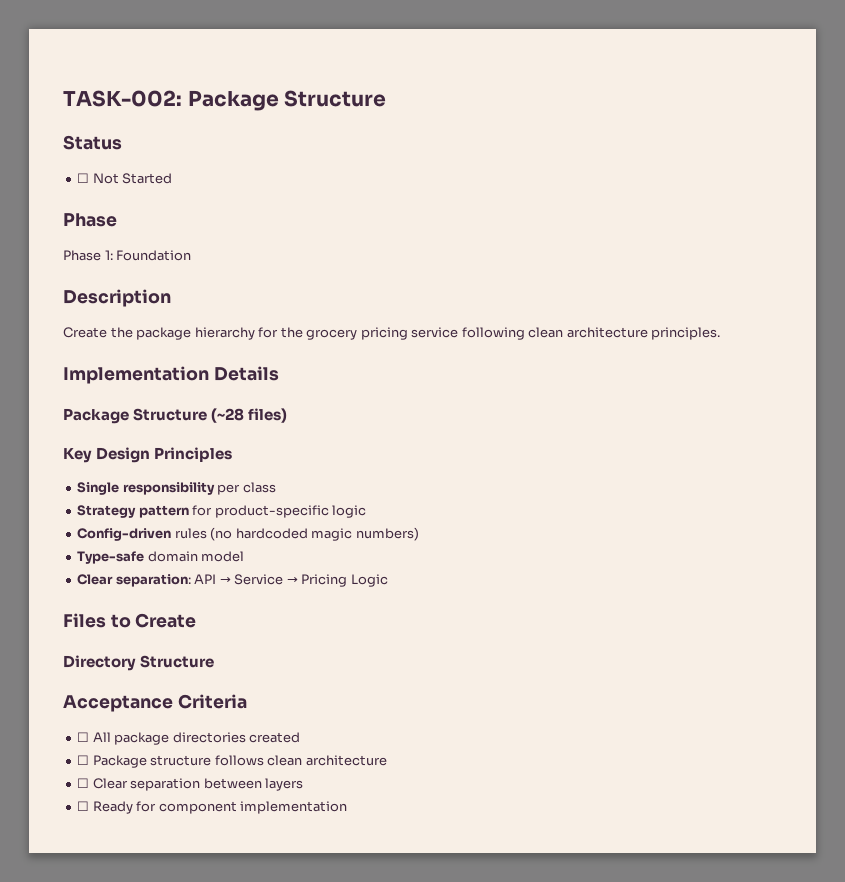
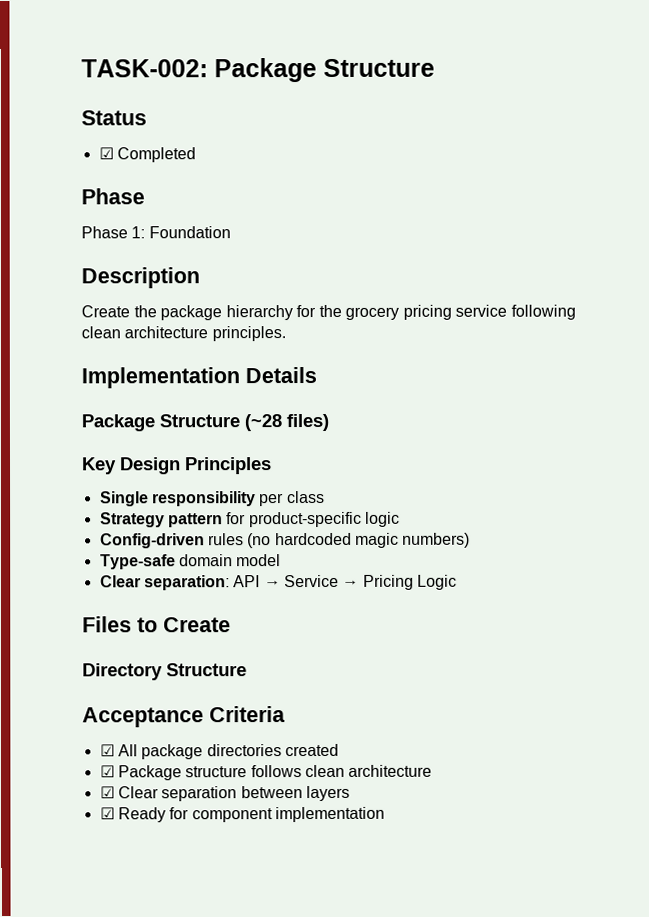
[77,173,173,184] ☐ Not Started -> [98,147,196,163] ☑ Completed
[77,732,90,742] ☐ -> [99,744,115,757] ☑
[77,755,90,765] ☐ -> [99,765,115,778] ☑
[77,778,90,788] ☐ -> [99,786,115,799] ☑
[77,801,90,811] ☐ -> [99,807,115,820] ☑

